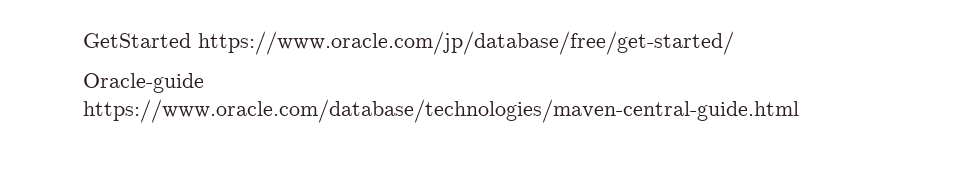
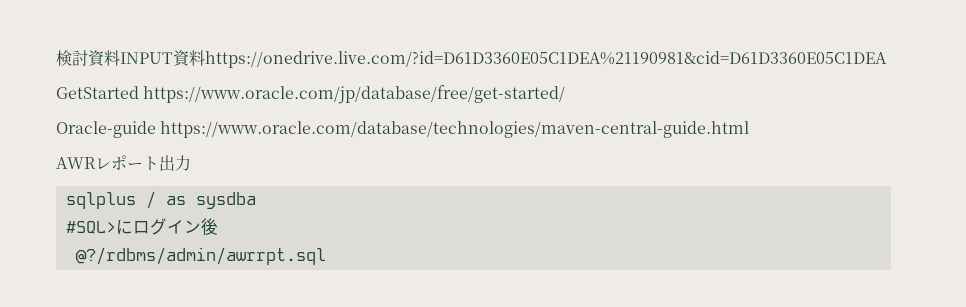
(83, 40) none -> [56,50,887,68] 検討資料INPUT資料https://onedrive.live.com/?id=D61D3360E05C1DEA%21190981&cid=D61D3360E05C1DEA //
(799, 111) none -> [56,155,191,171] [65,191,256,209] [65,218,218,235] [75,247,326,265] // AWRレポート出力 // sqlplus / as sysdba // #SQL>にログイン後 // @?/rdbms/admin/awrrpt.sql

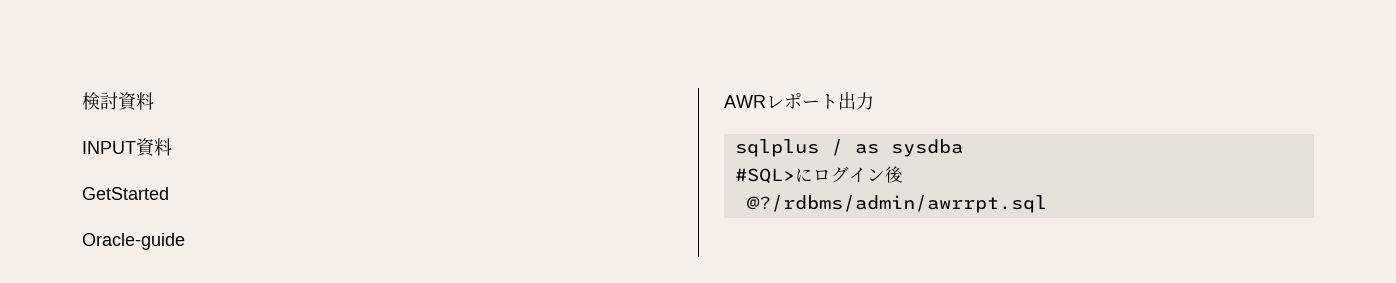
(120, 58) none -> (154, 101) //
[205,51,887,68] https://onedrive.live.com/?id=D61D3360E05C1DEA%21190981&cid=D61D3360E05C1DEA -> (172, 147) none
[143,85,566,104] https://www.oracle.com/jp/database/free/get-started/ -> (169, 193) none
[160,121,750,138] https://www.oracle.com/database/technologies/maven-central-guide.html -> (185, 241) none

